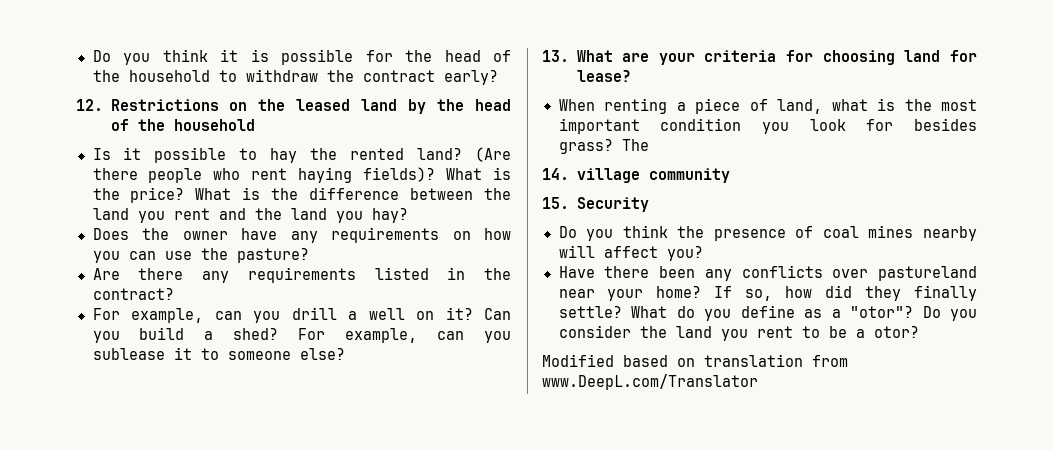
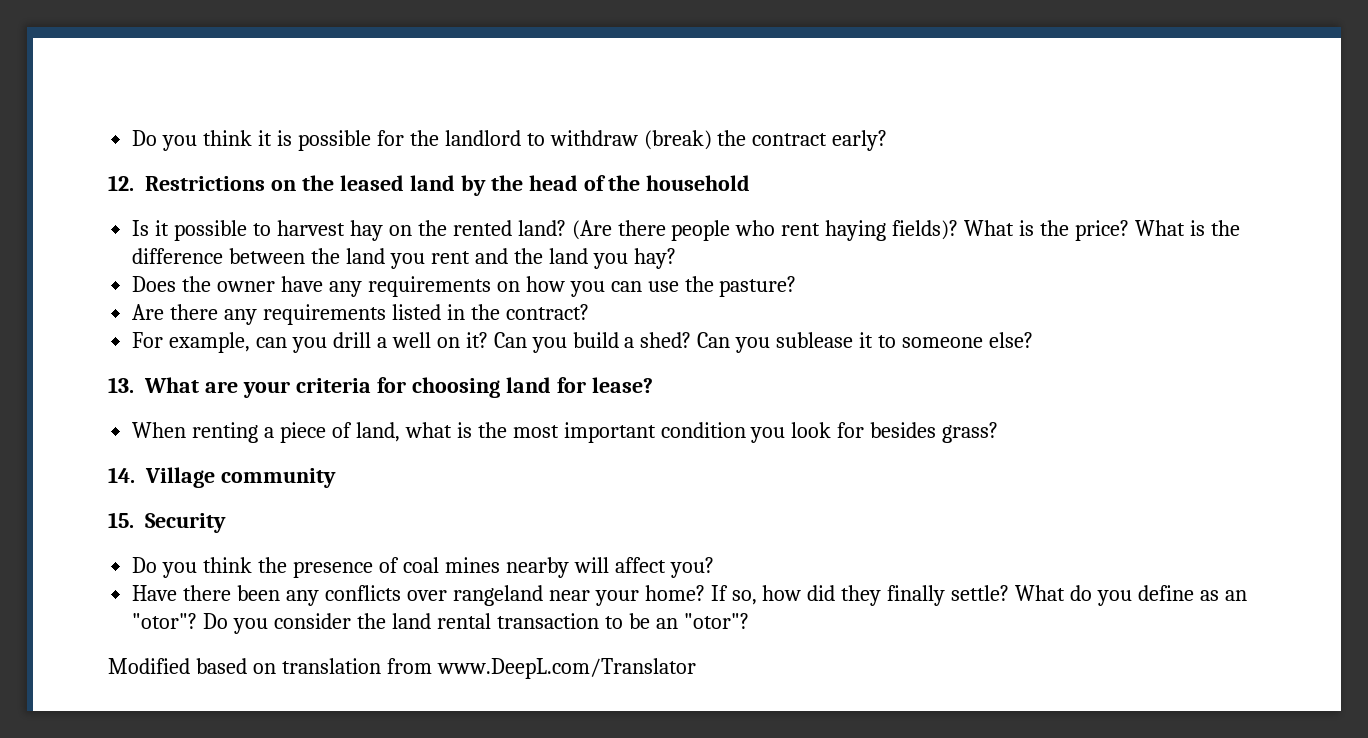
[444,50,511,62] [92,70,210,82] head of the household -> [444,130,521,146] landlord
(318, 75) none -> [643,130,712,150] (break)
[270,148,298,163] hay -> [276,220,412,241] harvest hay on
[298,328,465,343] For example, can -> [697,332,731,348] Can
[621,139,649,151] The -> (999, 432) none
[576,168,640,183] village -> [145,467,215,488] Village
[878,266,977,281] pastureland -> [452,585,543,606] rangeland
[831,309,841,318] a -> [1224,590,1247,601] an
[720,326,919,341] you rent to be a otor? -> [436,613,749,629] rental transaction to be an "otor"?

